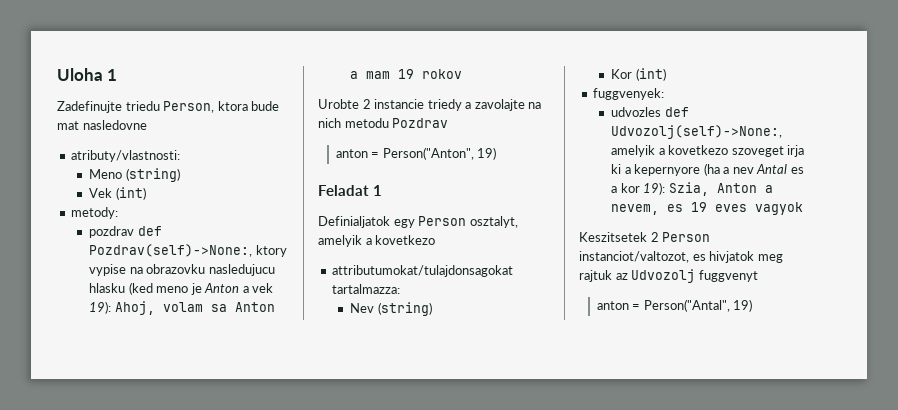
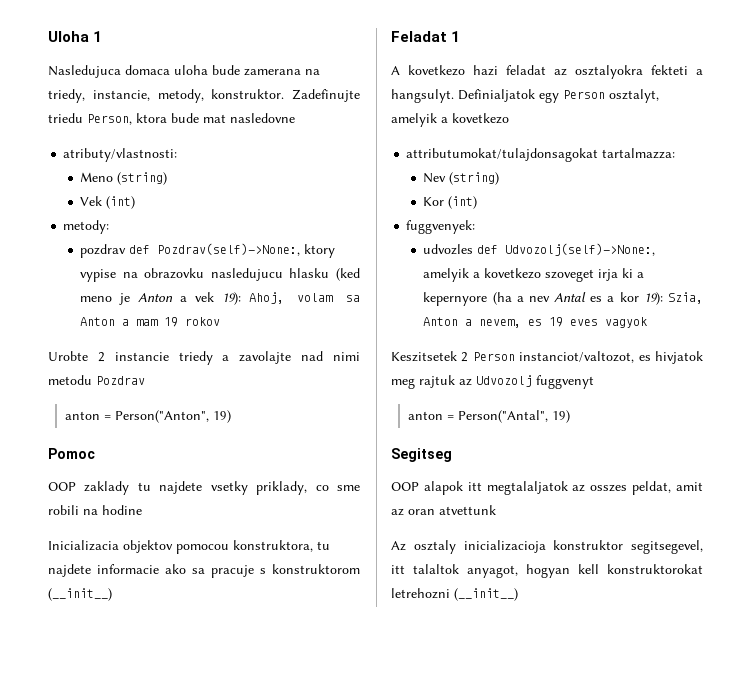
(118, 75) none -> [48,65,320,78] [48,89,285,103] Nasledujuca domaca uloha bude zamerana na triedy, instancie, metody, konstruktor.
[528,102,542,109] [318,118,341,128] na nich -> [301,351,360,361] nad nimi
[318,185,383,196] Feladat 1 // -> [48,448,95,459] [48,481,360,495] [48,505,142,515] [48,540,330,554] [48,564,360,578] [48,588,112,601] [391,31,461,42] [391,65,703,79] [391,89,454,103] Pomoc // OOP zaklady tu najdete vsetky priklady, co sme robili na hodine // Inicializacia objektov pomocou konstruktora, tu najdete informacie ako sa pracuje s konstruktorom (__init__) // Feladat 1 // A kovetkezo hazi feladat az osztalyokra fekteti a hangsulyt.
(753, 305) none -> [391,448,452,462] [391,481,703,495] [391,505,496,516] [391,540,703,554] [391,564,703,578] [391,588,518,601] // Segitseg // OOP alapok itt megtalaljatok az osszes peldat, amit az oran atvettunk // Az osztaly inicializacioja konstruktor segitsegevel, itt talaltok anyagot, hogyan kell konstruktorokat letrehozni (__init__)

